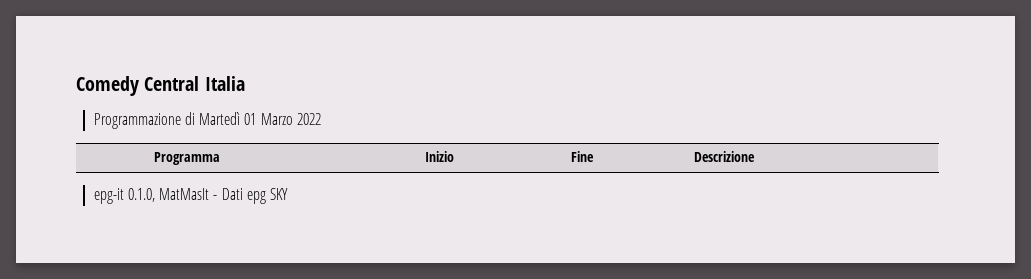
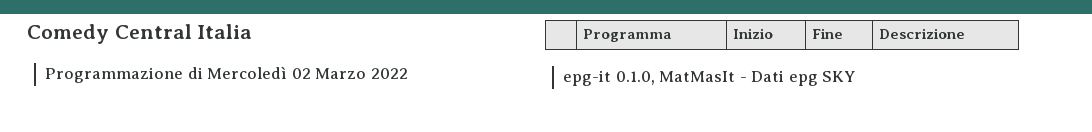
[199,112,257,125] Martedì 01 -> [207,66,311,79] Mercoledì 02

